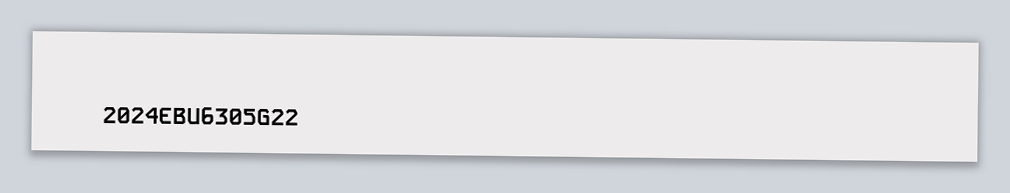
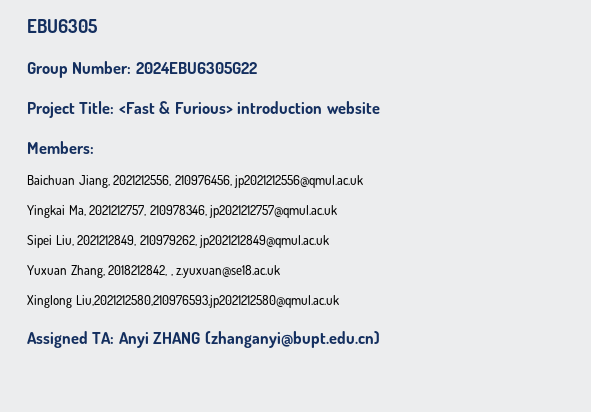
[102,106,299,126] 2024EBU6305G22 -> [27,19,97,33] [27,61,257,78] [27,101,380,118] [27,141,94,154] [27,175,364,188] [27,205,338,218] [27,235,330,248] [27,265,281,278] [27,295,339,308] [27,331,380,348] EBU6305 // Group Number: 2024EBU6305G22 // Project Title: <Fast & Furious> introduction website // Members: // Baichuan Jiang, 2021212556, 210976456, jp2021212556@qmul.ac.uk // Yingkai Ma, 2021212757, 210978346, jp2021212757@qmul.ac.uk // Sipei Liu, 2021212849, 210979262, jp2021212849@qmul.ac.uk // Yuxuan Zhang, 2018212842, , z.yuxuan@se18.ac.uk // Xinglong Liu,2021212580,210976593,jp2021212580@qmul.ac.uk // Assigned TA: Anyi ZHANG (zhanganyi@bupt.edu.cn)

